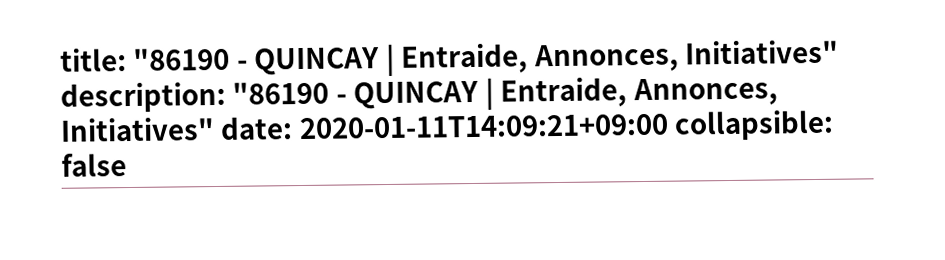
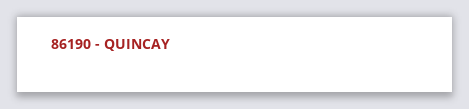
[60,39,839,77] [60,77,778,113] [60,109,835,142] [61,153,127,177] title: "86190 - QUINCAY | Entraide, Annonces, Initiatives" description: "86190 - QUINCAY | Entraide, Annonces, Initiatives" date: 2020-01-11T14:09:21+09:00 collapsible: false -> [51,39,170,51] 86190 - QUINCAY

